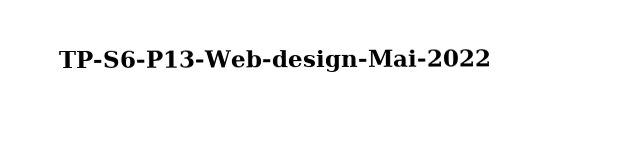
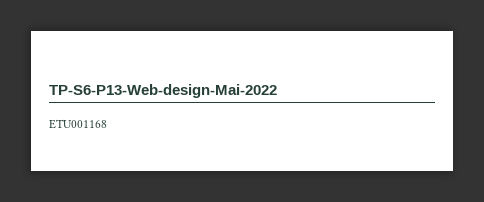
(492, 61) none -> [49,119,107,129] // ETU001168

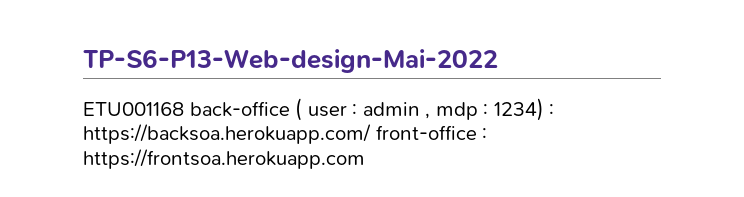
(107, 124) none -> [189,98,555,121] [83,124,488,144] [83,149,365,169] back-office ( user : admin , mdp : 1234) : https://backsoa.herokuapp.com/ front-office : https://frontsoa.herokuapp.com

